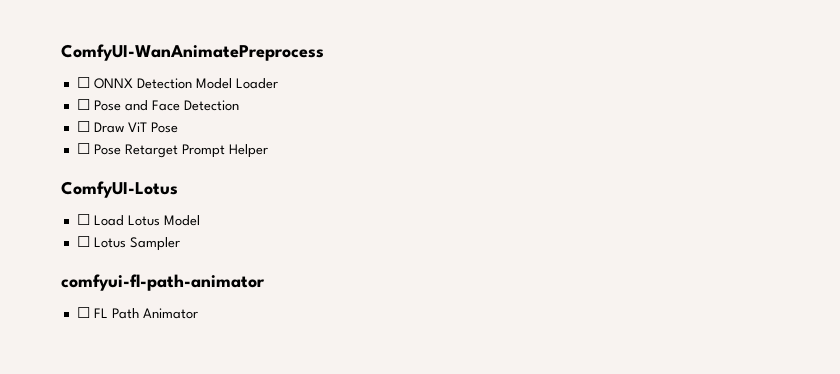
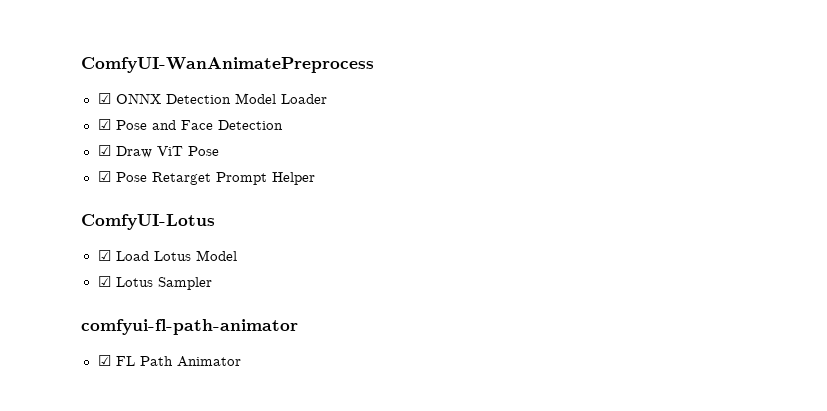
[76,77,90,88] ☐ -> [97,93,111,104] ☑
[76,99,90,110] ☐ -> [97,119,111,130] ☑
[76,121,90,132] ☐ -> [97,145,111,156] ☑
[76,143,90,154] ☐ -> [97,171,111,182] ☑
[76,214,90,225] ☐ -> [97,250,111,261] ☑
[76,236,90,247] ☐ -> [97,276,111,287] ☑
[76,307,90,318] ☐ -> [97,355,111,366] ☑

